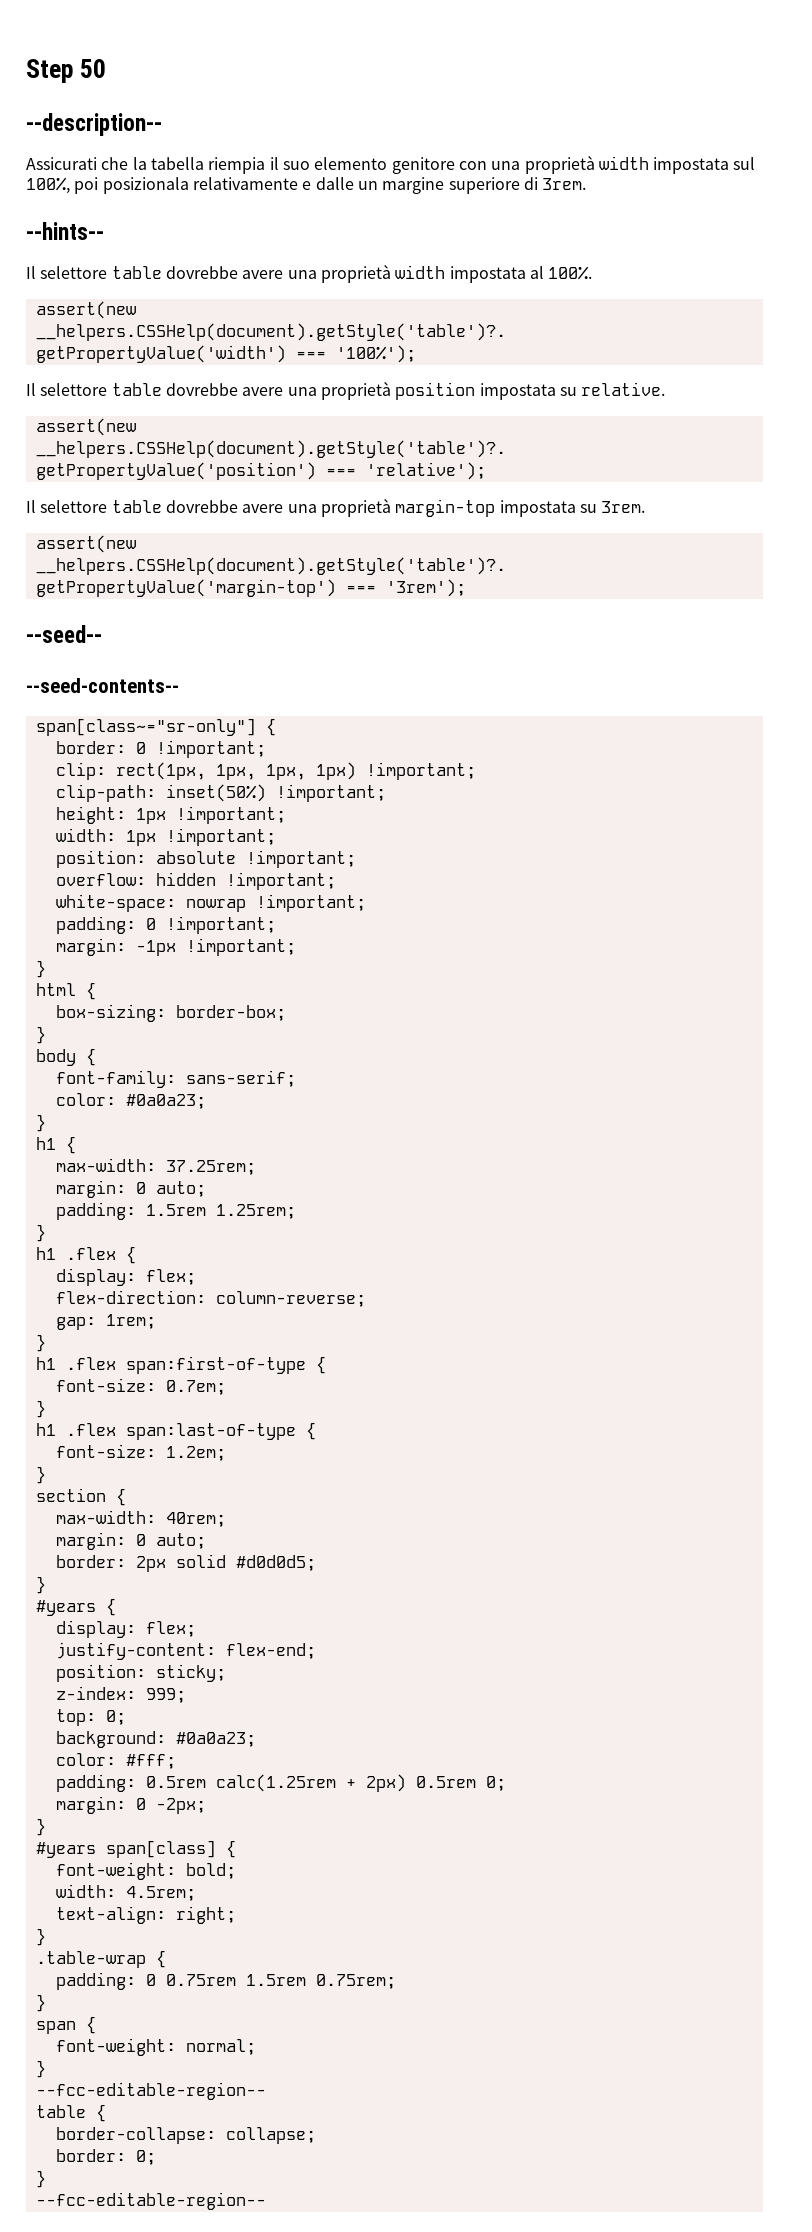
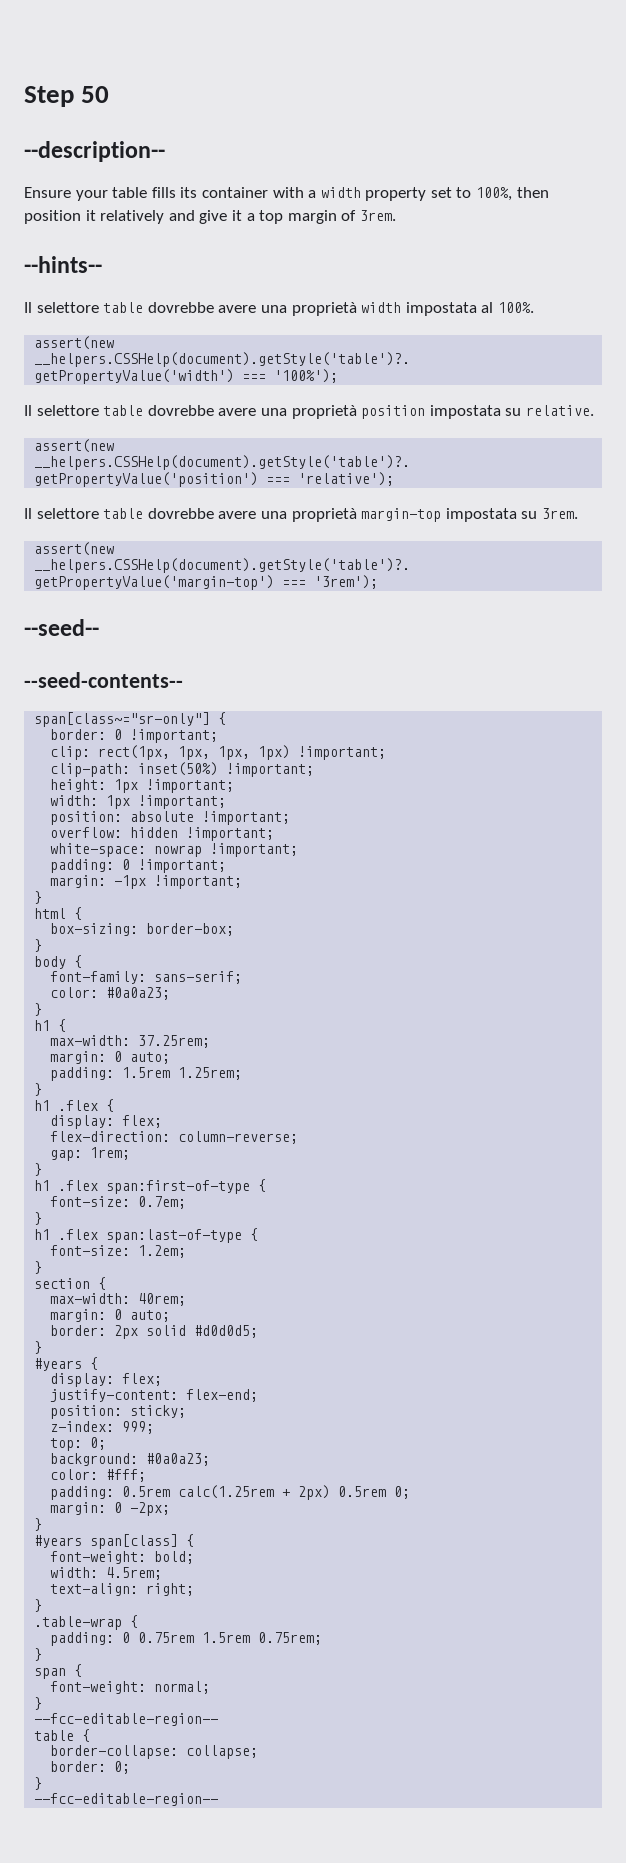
[26,155,756,174] [26,177,538,194] Assicurati che la tabella riempia il suo elemento genitore con una proprietà width impostata sul 100%, poi posizionala relativamente e dalle un margine superiore di -> [24,187,549,201] [24,210,357,224] Ensure your table fills its container with a width property set to 100%, then position it relatively and give it a top margin of

